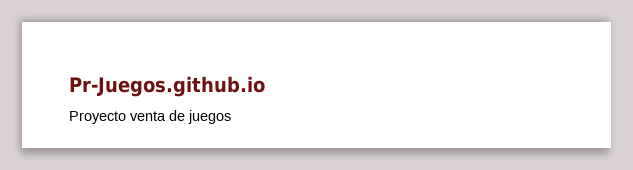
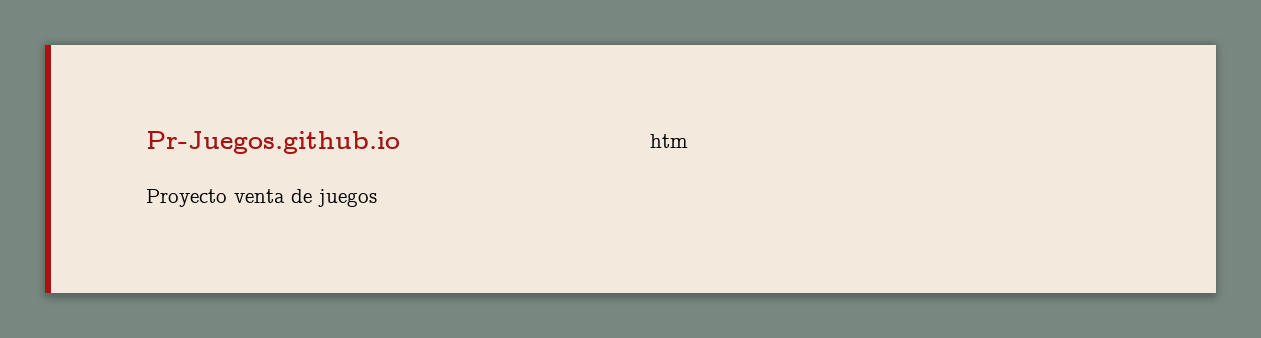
(231, 117) none -> [650,134,688,148] // htm

